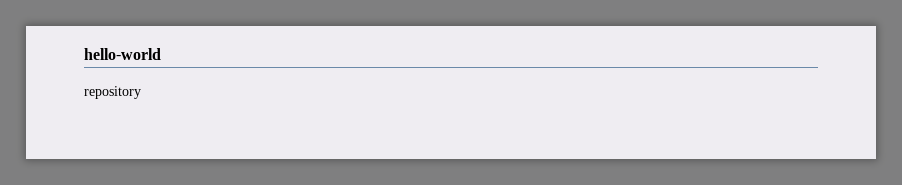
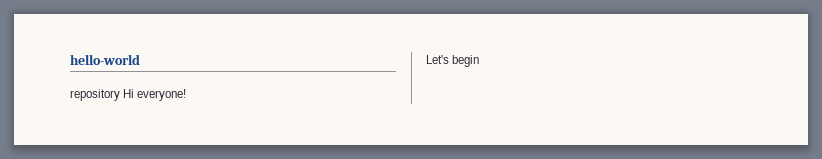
(141, 92) none -> [123,89,187,101] [426,55,480,67] Hi everyone! // Let's begin

